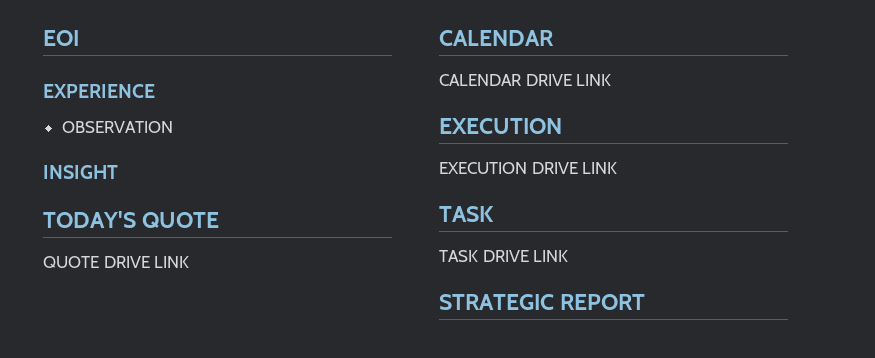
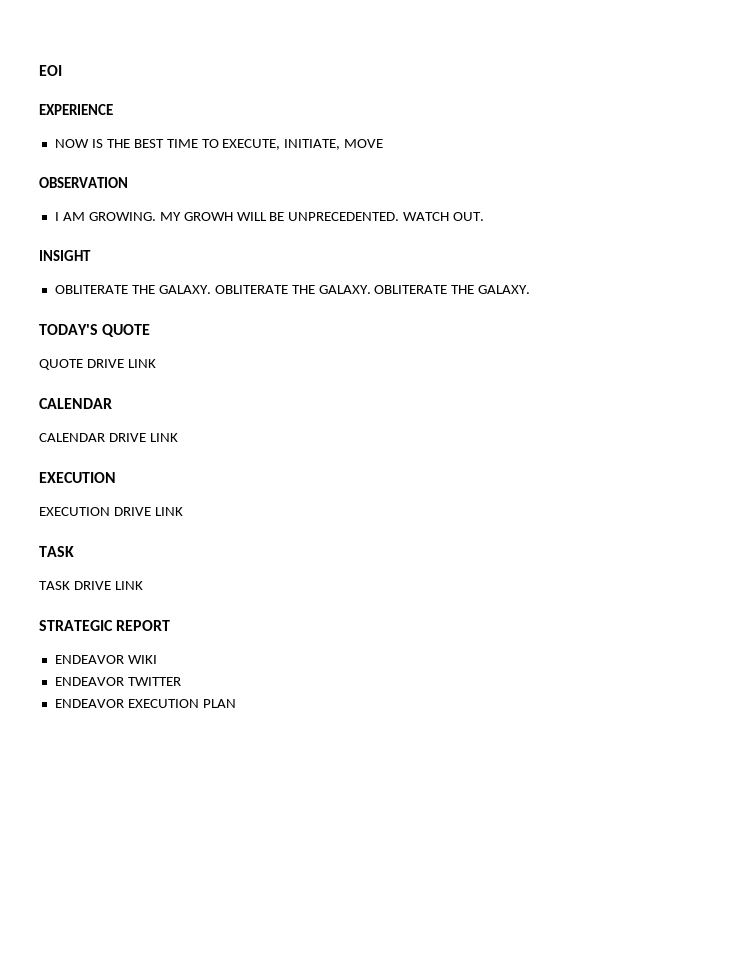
[61,121,173,133] [43,165,118,179] OBSERVATION // INSIGHT -> [54,139,384,150] [39,177,128,188] [54,212,485,221] [39,250,91,261] [54,285,531,294] NOW IS THE BEST TIME TO EXECUTE, INITIATE, MOVE // OBSERVATION // I AM GROWING. MY GROWH WILL BE UNPRECEDENTED. WATCH OUT. // INSIGHT // OBLITERATE THE GALAXY. OBLITERATE THE GALAXY. OBLITERATE THE GALAXY.
(646, 302) none -> [54,655,157,664] [54,677,181,686] [54,699,236,708] // ENDEAVOR WIKI // ENDEAVOR TWITTER // ENDEAVOR EXECUTION PLAN

